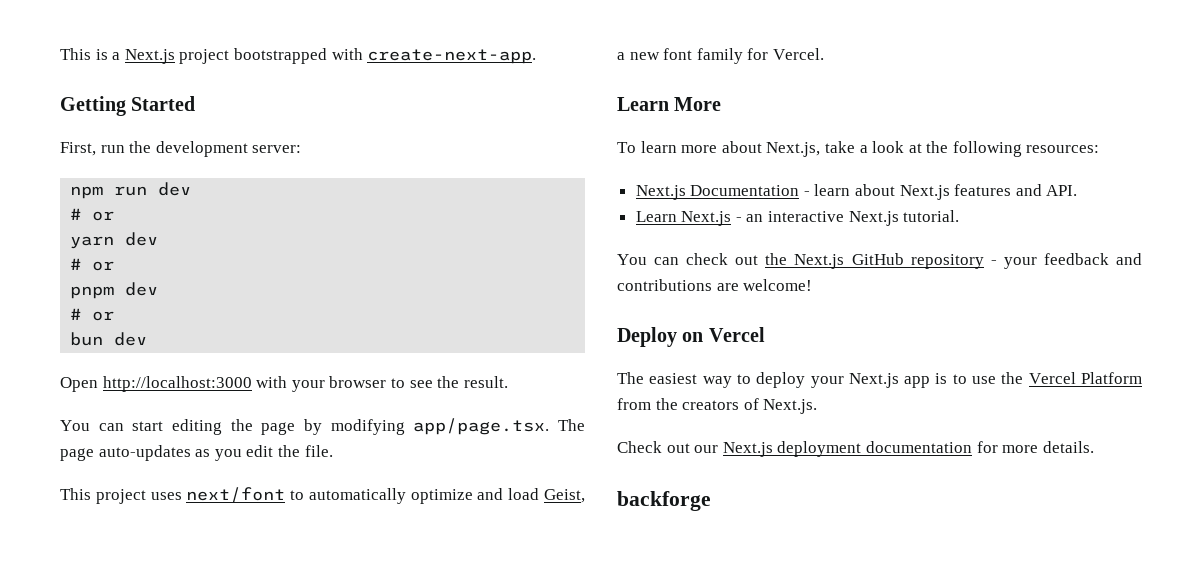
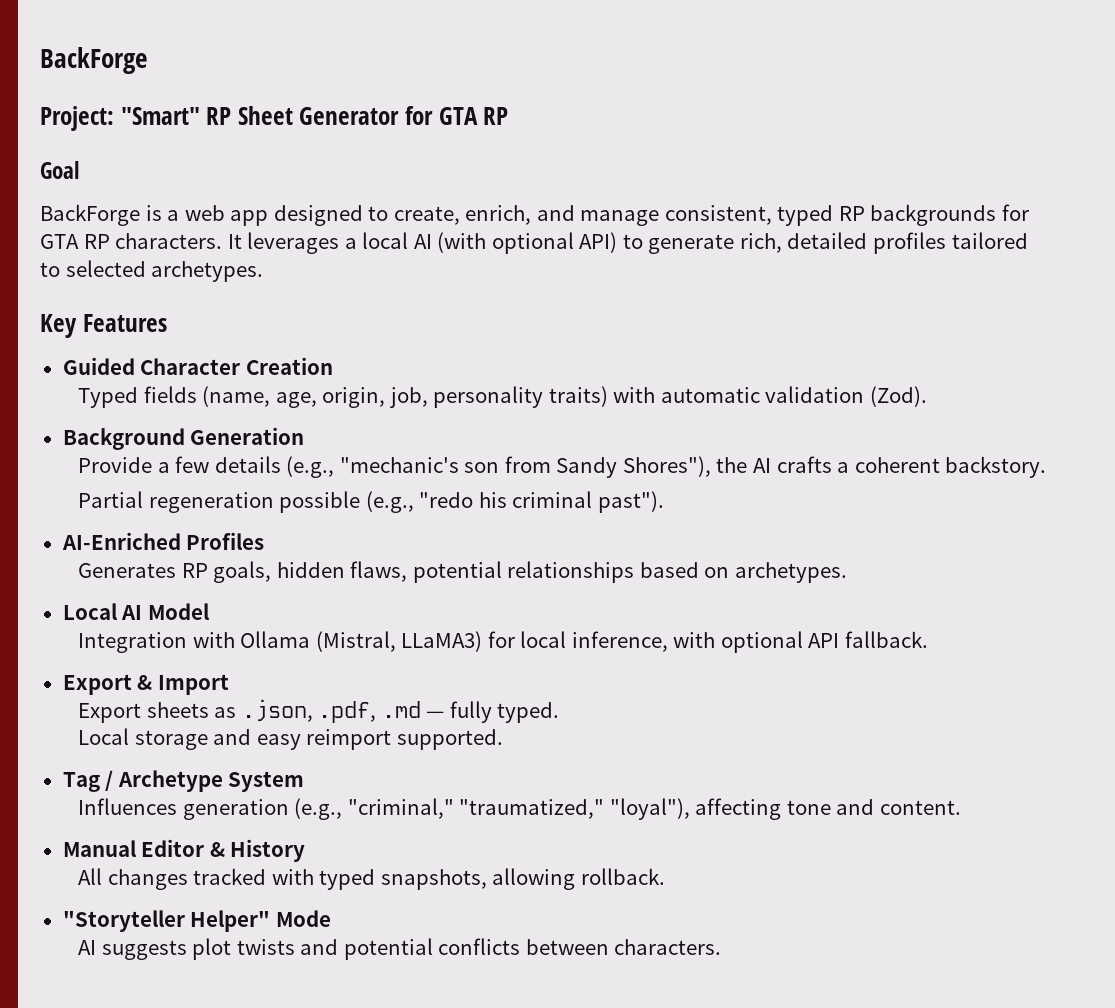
[60,48,537,64] [60,96,196,116] [60,141,302,157] [70,182,192,199] [70,208,115,221] [70,232,159,249] [70,258,115,271] [70,282,159,299] [70,308,115,321] [70,332,148,346] [60,376,508,392] [60,418,585,435] [60,445,333,461] [60,487,585,504] [617,48,824,64] [617,97,722,111] [617,141,1100,157] [635,184,1078,200] [635,210,960,226] [617,253,1142,269] [617,279,813,291] [617,327,765,347] [617,372,1142,388] [617,398,818,414] [617,441,1094,457] [617,491,711,511] This is a Next.js project bootstrapped with create-next-app. // Getting Started // First, run the development server: // npm run dev // # or // yarn dev // # or // pnpm dev // # or // bun dev // Open http://localhost:3000 with your browser to see the result. // You can start editing the page by modifying app/page.tsx. The page auto-updates as you edit the file. // This project uses next/font to automatically optimize and load Geist, a new font family for Vercel. // Learn More // To learn more about Next.js, take a look at the following resources: // Next.js Documentation - learn about Next.js features and API. // Learn Next.js - an interactive Next.js tutorial. // You can check out the Next.js GitHub repository - your feedback and contributions are welcome! // Deploy on Vercel // The easiest way to deploy your Next.js app is to use the Vercel Platform from the creators of Next.js. // Check out our Next.js deployment documentation for more details. // backforge -> [40,47,147,74] [40,106,509,131] [40,161,79,179] [40,204,1030,226] [40,232,1028,254] [40,260,264,282] [40,314,167,338] [62,357,333,375] [78,386,927,408] [62,427,305,450] [78,456,1047,478] [78,491,664,513] [61,532,265,550] [78,561,847,583] [62,603,209,620] [78,631,928,653] [62,674,229,695] [78,699,560,723] [78,728,503,750] [62,770,305,792] [78,798,961,820] [62,839,306,862] [78,868,665,890] [62,910,331,932] [78,938,722,960] BackForge // Project: "Smart" RP Sheet Generator for GTA RP // Goal // BackForge is a web app designed to create, enrich, and manage consistent, typed RP backgrounds for GTA RP characters. It leverages a local AI (with optional API) to generate rich, detailed profiles tailored to selected archetypes. // Key Features // Guided Character Creation // Typed fields (name, age, origin, job, personality traits) with automatic validation (Zod). // Background Generation // Provide a few details (e.g., "mechanic's son from Sandy Shores"), the AI crafts a coherent backstory. // Partial regeneration possible (e.g., "redo his criminal past"). // AI-Enriched Profiles // Generates RP goals, hidden flaws, potential relationships based on archetypes. // Local AI Model // Integration with Ollama (Mistral, LLaMA3) for local inference, with optional API fallback. // Export & Import // Export sheets as .json, .pdf, .md — fully typed. // Local storage and easy reimport supported. // Tag / Archetype System // Influences generation (e.g., "criminal," "traumatized," "loyal"), affecting tone and content. // Manual Editor & History // All changes tracked with typed snapshots, allowing rollback. // "Storyteller Helper" Mode // AI suggests plot twists and potential conflicts between characters.

